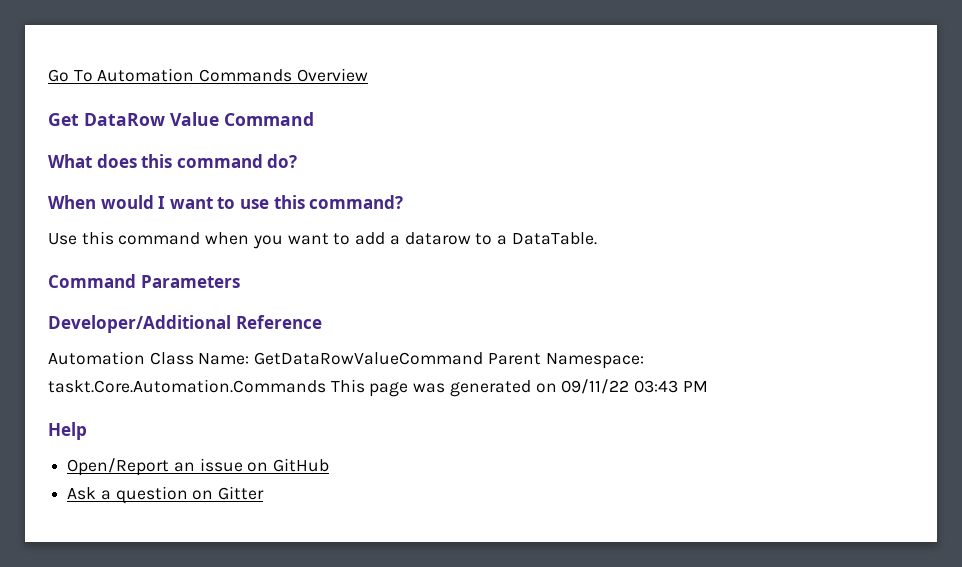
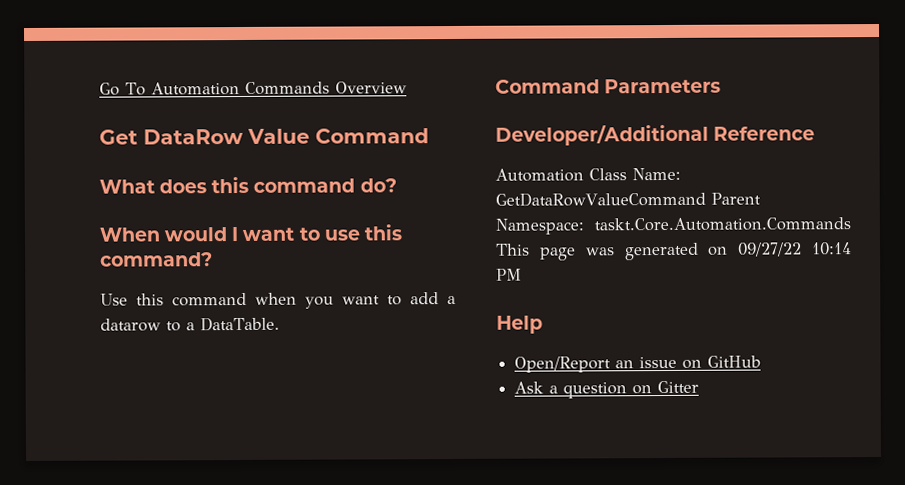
[561,379,679,394] 09/11/22 03:43 -> [738,242,852,257] 09/27/22 10:14

